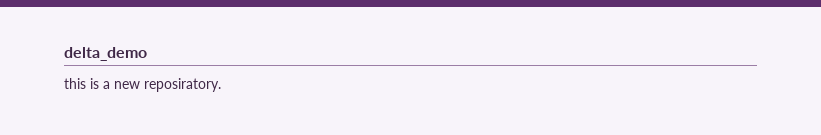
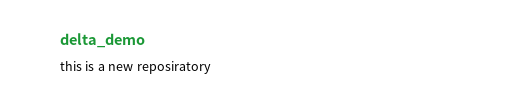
[144,78,221,92] reposiratory. -> [136,61,211,74] reposiratory

